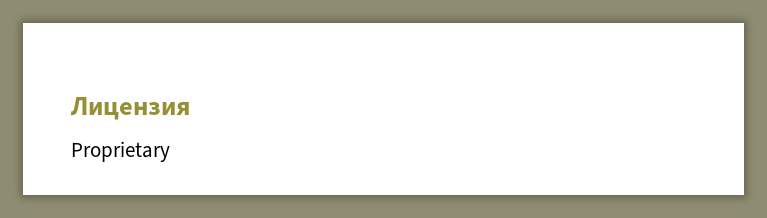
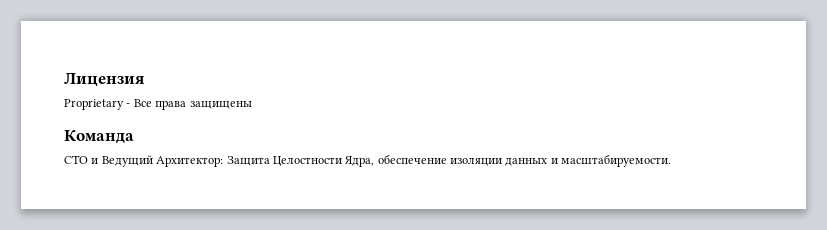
(170, 151) none -> [126,99,252,110] [64,130,134,144] [64,154,672,167] - Все права защищены // Команда // CTO и Ведущий Архитектор: Защита Целостности Ядра, обеспечение изоляции данных и масштабируемости.

